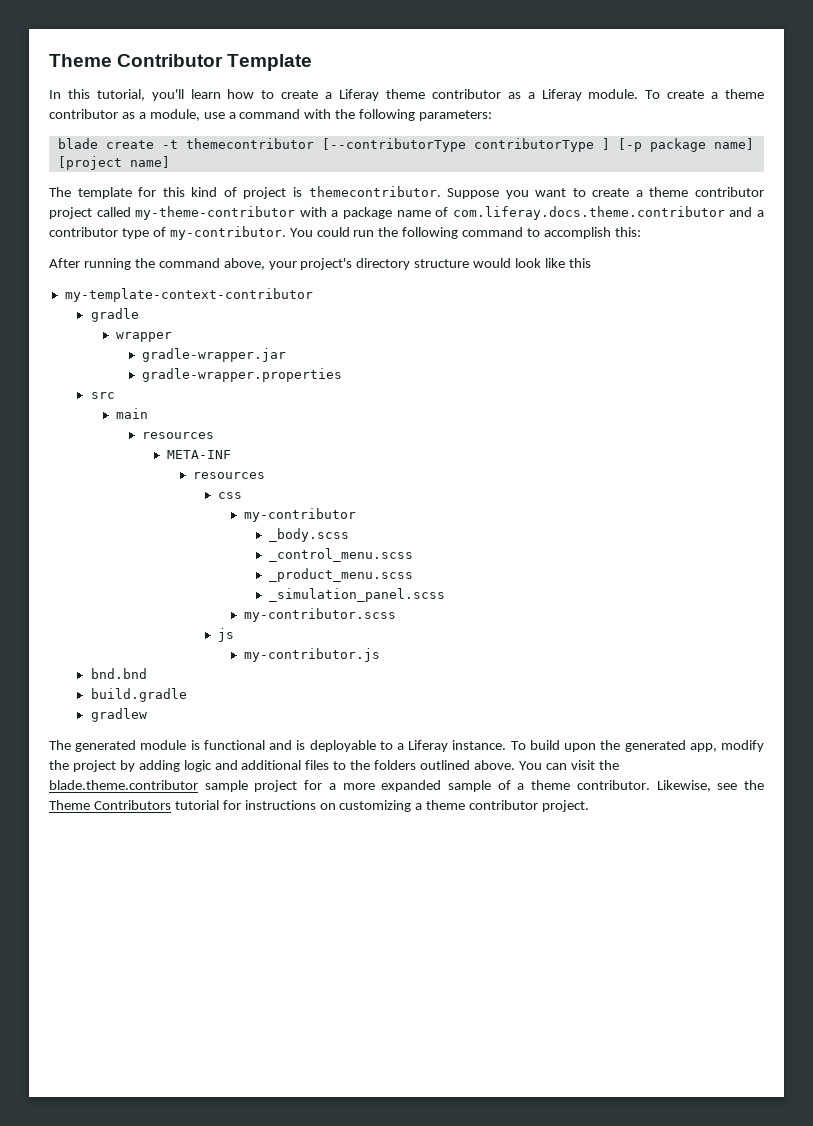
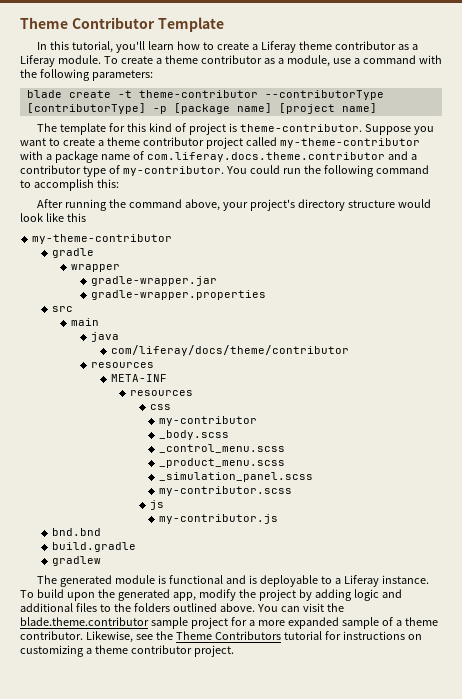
[185,138,706,152] themecontributor [--contributorType contributorType ] [-p package -> [138,90,384,100] [26,103,230,114] theme-contributor --contributorType [contributorType] -p [package
[308,186,441,197] themecontributor. -> [239,124,362,132] theme-contributor.
[64,288,313,302] my-template-context-contributor -> [32,234,173,244] my-theme-contributor
(149, 413) none -> [90,332,119,342] [110,345,349,356] // java // com/liferay/docs/theme/contributor

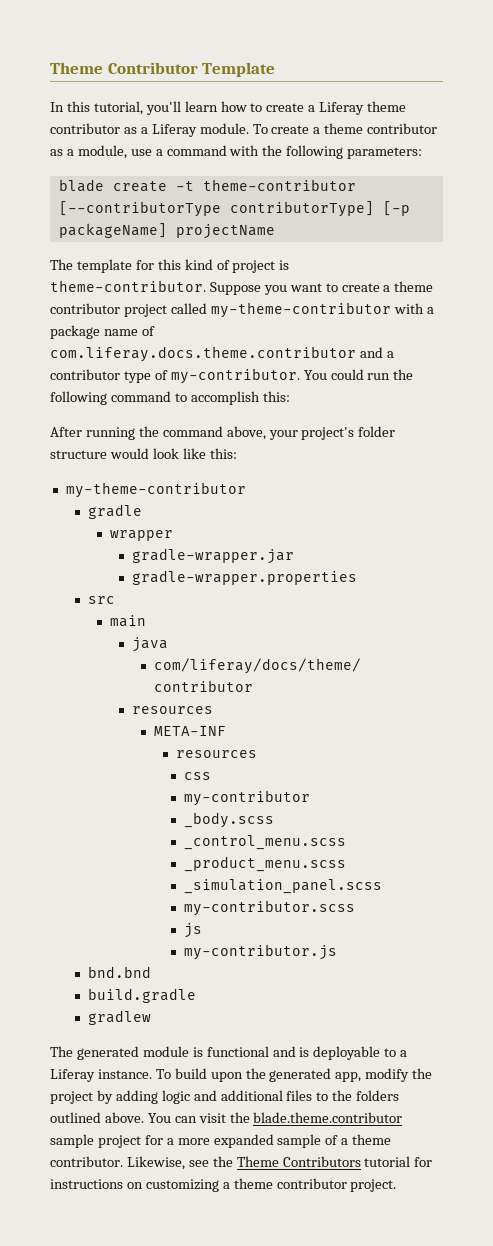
[264,90,384,100] [26,103,377,114] --contributorType [contributorType] -p [package name] [project name] -> [58,201,410,217] [58,223,275,239] [--contributorType contributorType] [-p packageName] projectName
[298,199,346,211] directory -> [358,426,396,437] folder
[66,213,86,222] this -> [209,448,237,459] this:

